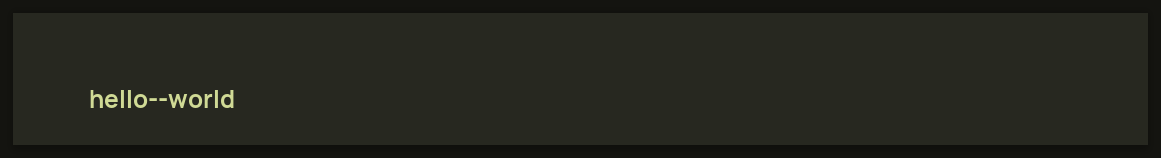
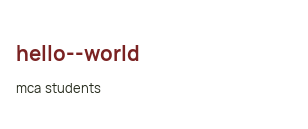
(235, 99) none -> [16,83,101,93] // mca students

